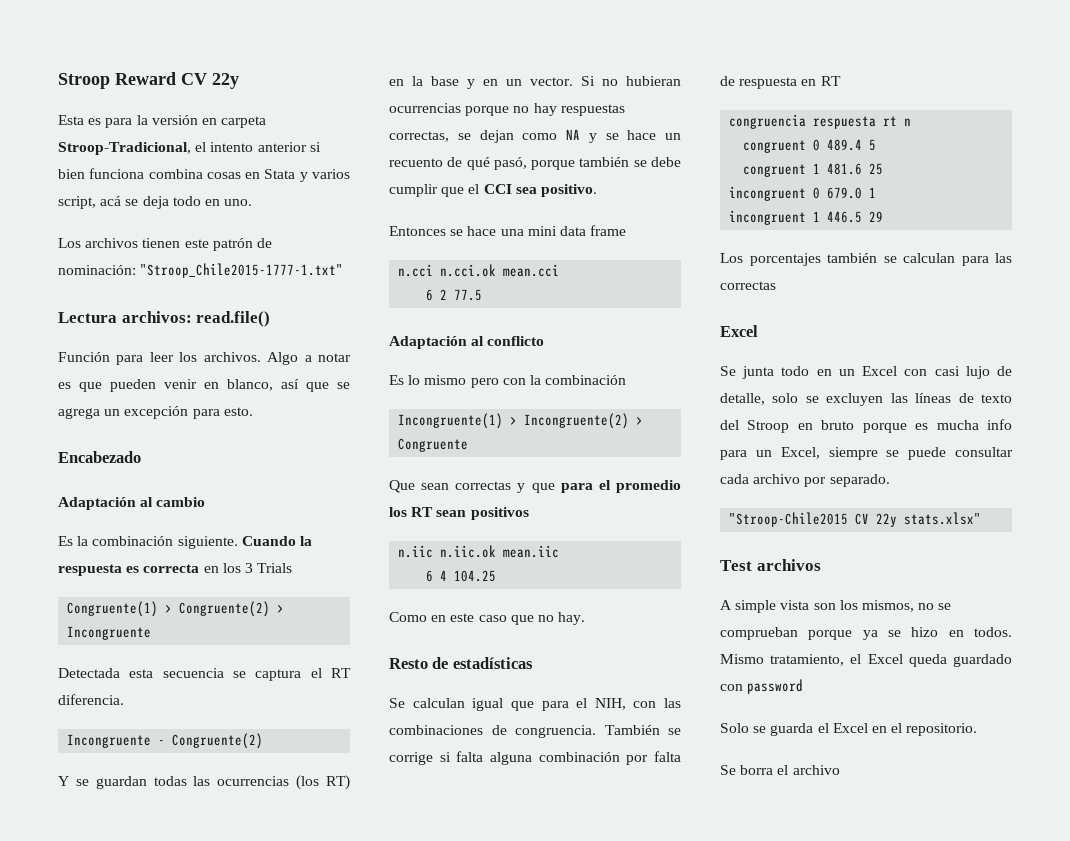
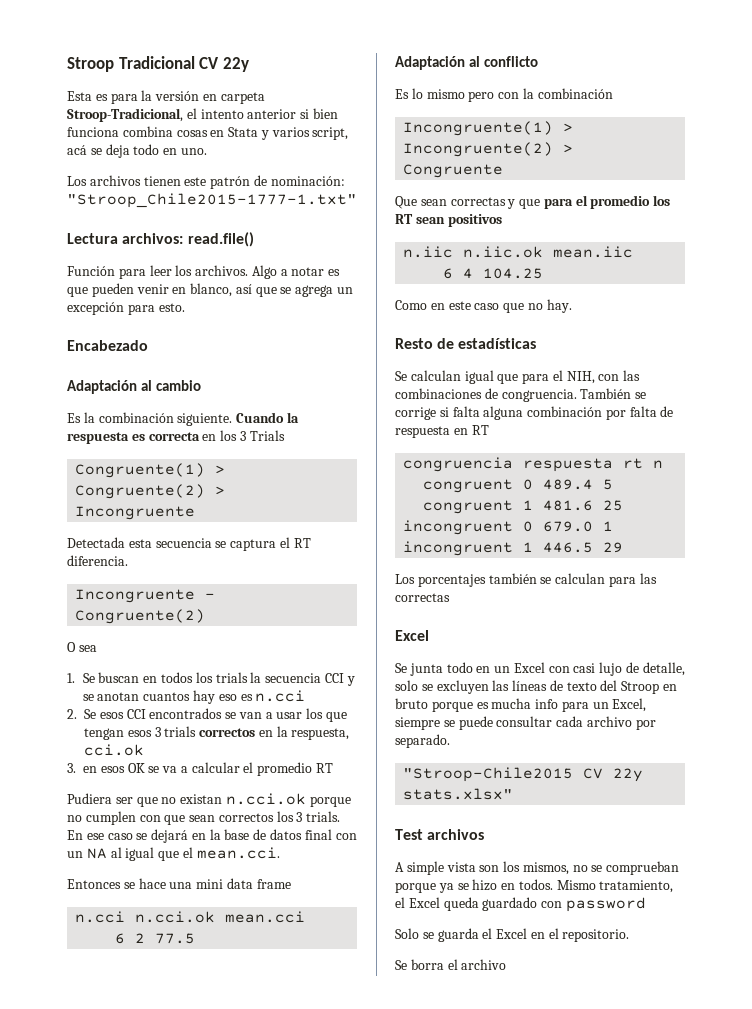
[58,72,176,89] Stroop Reward -> [67,56,195,72] Stroop Tradicional
[58,775,350,790] [389,76,681,89] [389,103,625,116] [389,129,681,143] [389,157,681,170] [389,184,597,197] Y se guardan todas las ocurrencias (los RT) en la base y en un vector. Si no hubieran ocurrencias porque no hay respuestas correctas, se dejan como NA y se hace un recuento de qué pasó, porque también se debe cumplir que el CCI sea positivo. -> [67,642,97,652] [67,672,355,686] [82,690,306,704] [67,708,348,722] [84,726,350,740] [84,744,144,756] [67,762,334,776] [67,793,351,807] [67,811,341,825] [67,829,357,843] [67,847,280,861] O sea // 1. Se buscan en todos los trials la secuencia CCI y se anotan cuantos hay eso es n.cci // 2. Se esos CCI encontrados se van a usar los que tengan esos 3 trials correctos en la respuesta, cci.ok // 3. en esos OK se va a calcular el promedio RT // Pudiera ser que no existan n.cci.ok porque no cumplen con que sean correctos los 3 trials. En ese caso se dejará en la base de datos final con un NA al igual que el mean.cci.

